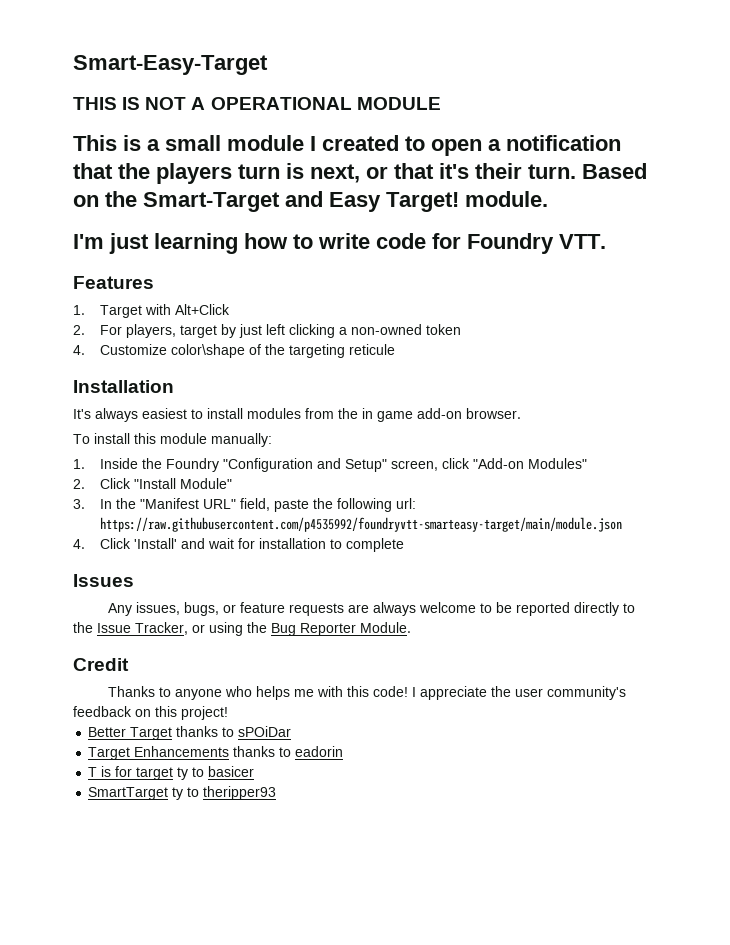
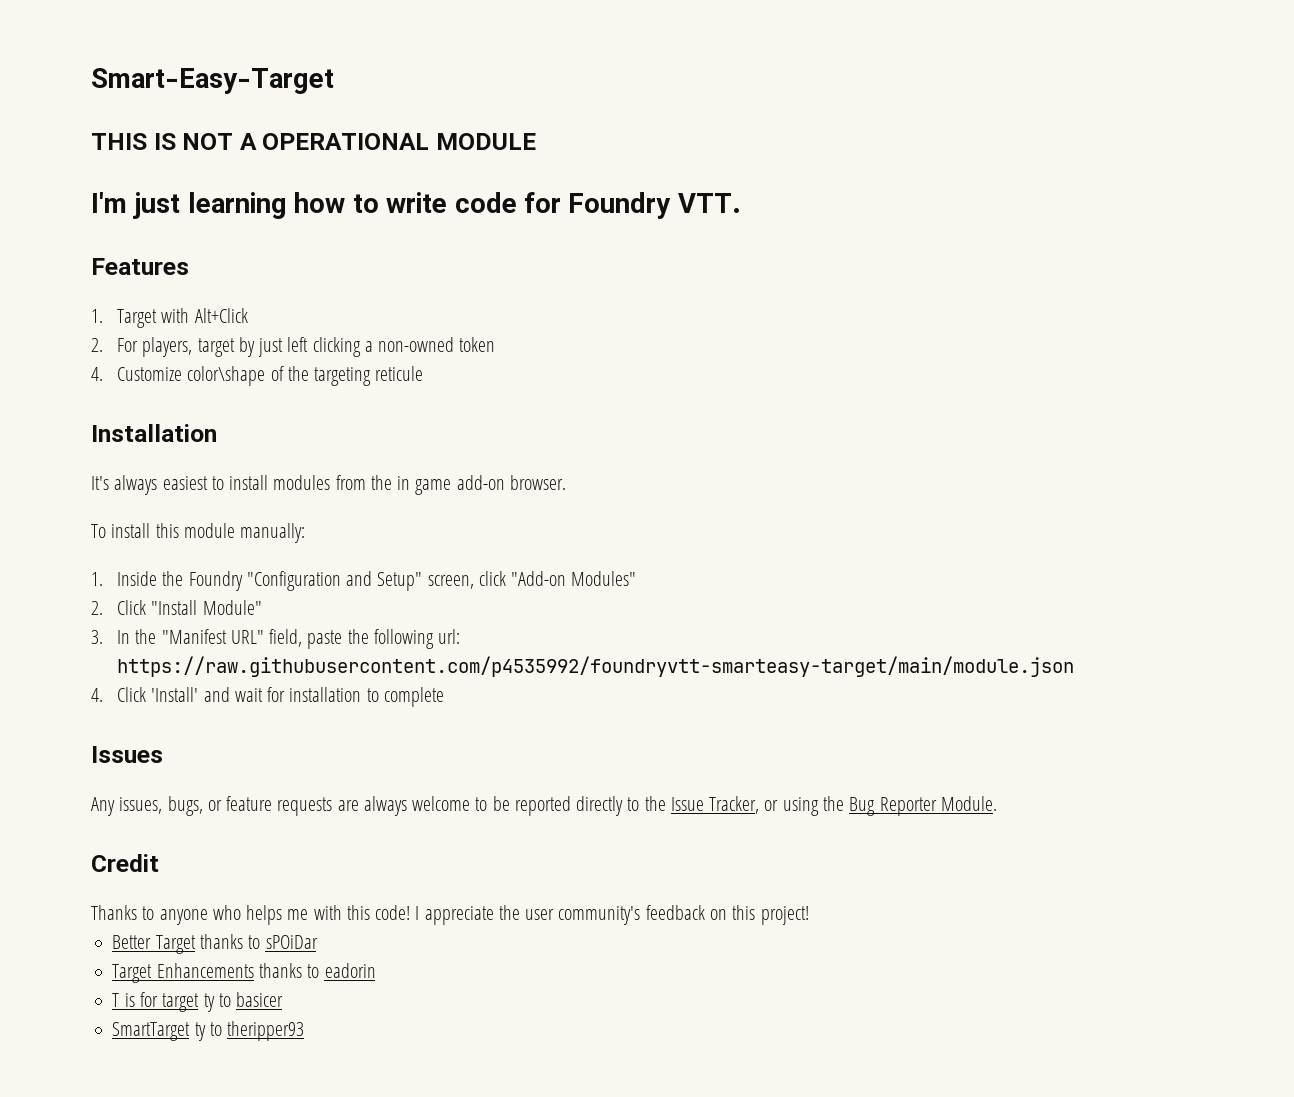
[73,135,621,156] [73,163,647,184] [73,191,548,212] // This is a small module I created to open a notification that the players turn is next, or that it's their turn. Based on the Smart-Target and Easy Target! module. -> (537, 141) none

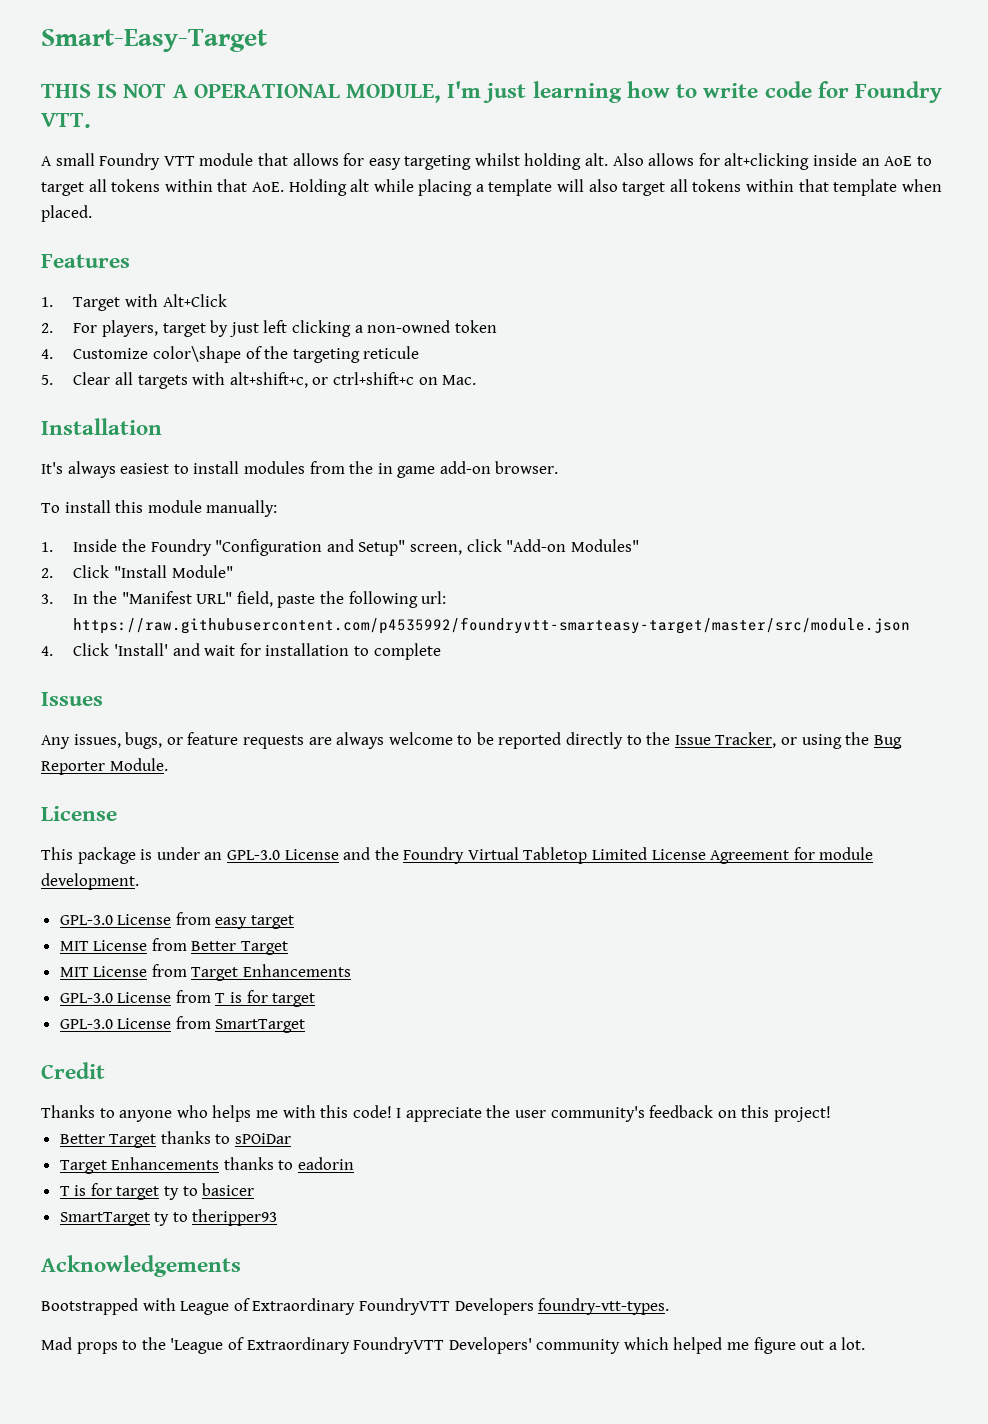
[436,133,537,150] MODULE // -> [346,84,442,103] MODULE,
(741, 203) none -> [41,153,932,170] [41,179,942,196] [41,205,92,222] // A small Foundry VTT module that allows for easy targeting whilst holding alt. Also allows for alt+clicking inside an AoE to target all tokens within that AoE. Holding alt while placing a template will also target all tokens within that template when placed.
(424, 373) none -> [41,372,477,389] // 5. Clear all targets with alt+shift+c, or ctrl+shift+c on Mac.
[117,656,1075,677] https://raw.githubusercontent.com/p4535992/foundryvtt-smarteasy-target/main/module.json -> [73,617,911,634] https://raw.githubusercontent.com/p4535992/foundryvtt-smarteasy-target/master/src/module.json
(997, 803) none -> [41,806,117,821] [41,847,874,864] [41,873,139,890] [59,912,295,929] [59,938,289,955] [59,964,352,981] [59,990,316,1007] [59,1016,306,1033] // License // This package is under an GPL-3.0 License and the Foundry Virtual Tabletop Limited License Agreement for module development. // GPL-3.0 License from easy target // MIT License from Better Target // MIT License from Target Enhancements // GPL-3.0 License from T is for target // GPL-3.0 License from SmartTarget
(305, 1031) none -> [41,1255,241,1277] [41,1298,670,1315] [41,1337,866,1354] // Acknowledgements // Bootstrapped with League of Extraordinary FoundryVTT Developers foundry-vtt-types. // Mad props to the 'League of Extraordinary FoundryVTT Developers' community which helped me figure out a lot.

